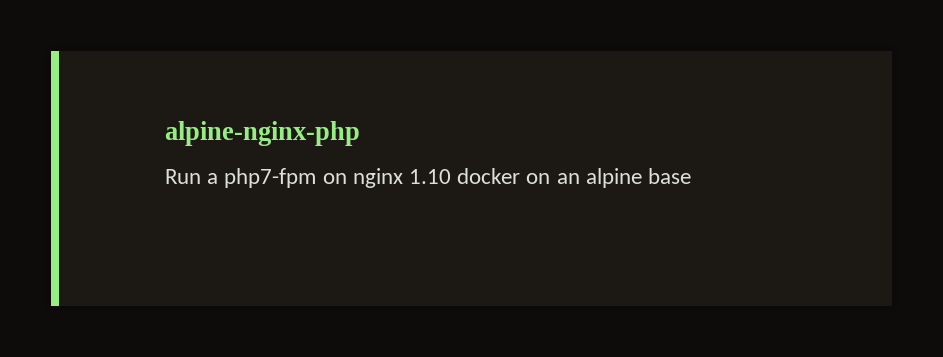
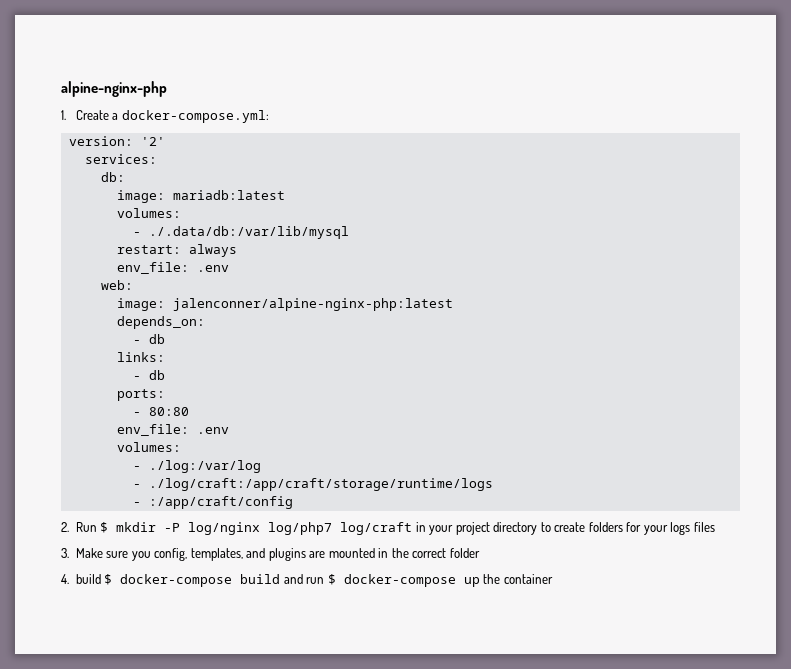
[165,168,692,188] Run a php7-fpm on nginx 1.10 docker on an alpine base -> [61,110,269,123] [68,136,165,146] [84,154,157,164] [100,172,125,182] [116,190,285,203] [116,208,181,218] [132,226,349,239] [116,244,237,257] [116,262,229,274] [100,280,133,290] [116,298,453,311] [116,316,205,329] [132,334,165,344] [116,352,165,362] [132,370,165,380] [116,389,165,401] [132,407,189,416] [116,424,229,436] [116,442,181,452] [132,460,261,473] [132,478,493,491] [132,496,293,509] [61,522,715,535] [61,548,480,561] [61,574,553,587] 1. Create a docker-compose.yml: // version: '2' // services: // db: // image: mariadb:latest // volumes: // - ./.data/db:/var/lib/mysql // restart: always // env_file: .env // web: // image: jalenconner/alpine-nginx-php:latest // depends_on: // - db // links: // - db // ports: // - 80:80 // env_file: .env // volumes: // - ./log:/var/log // - ./log/craft:/app/craft/storage/runtime/logs // - :/app/craft/config // 2. Run $ mkdir -P log/nginx log/php7 log/craft in your project directory to create folders for your logs files // 3. Make sure you config, templates, and plugins are mounted in the correct folder // 4. build $ docker-compose build and run $ docker-compose up the container

